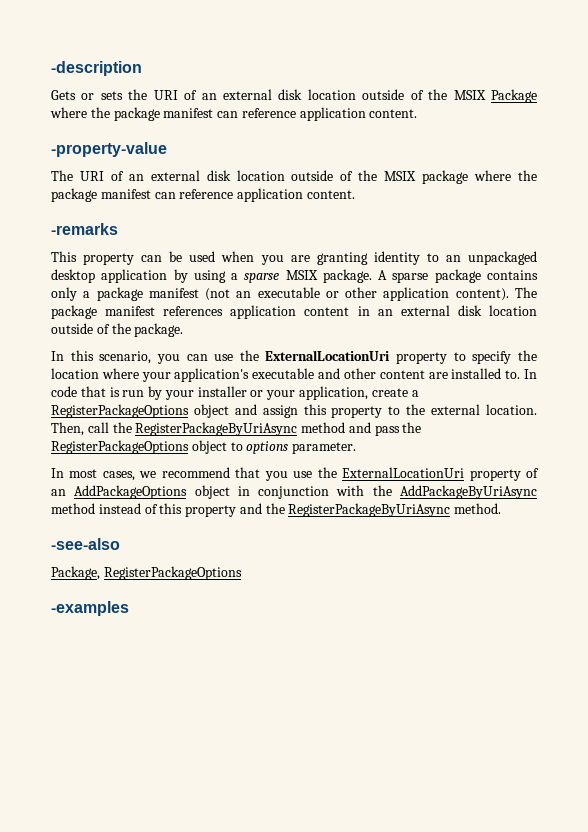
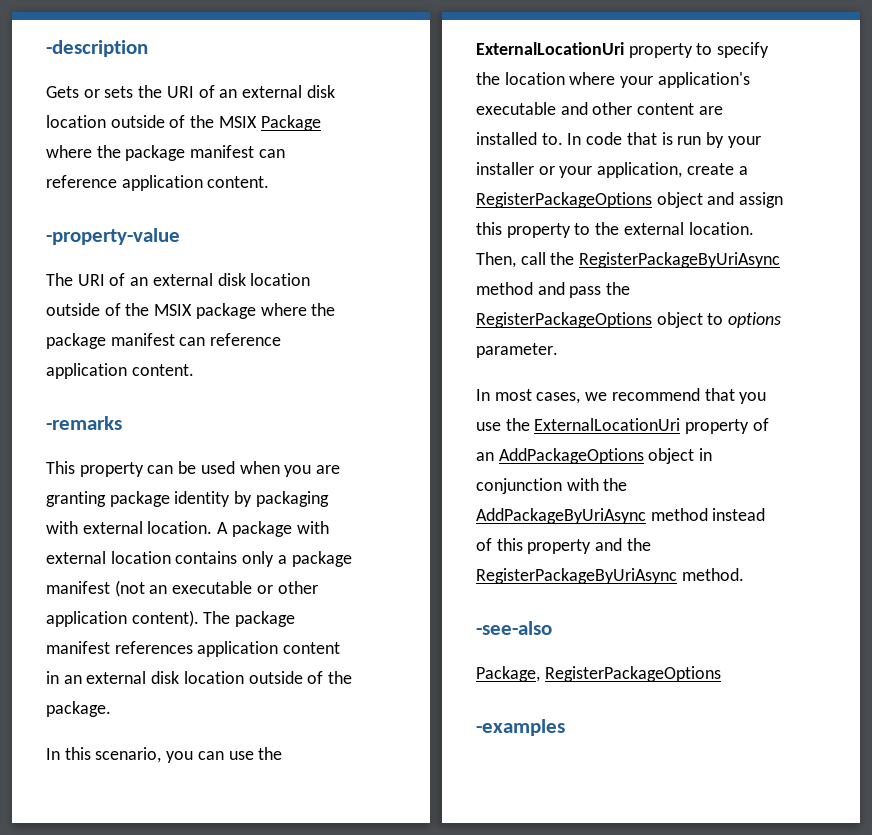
[373,251,537,265] [51,269,481,283] identity to an unpackaged desktop application by using a sparse MSIX package. A sparse package -> [109,491,329,507] [46,521,329,537] [46,551,171,564] package identity by packaging with external location. A package with external location

